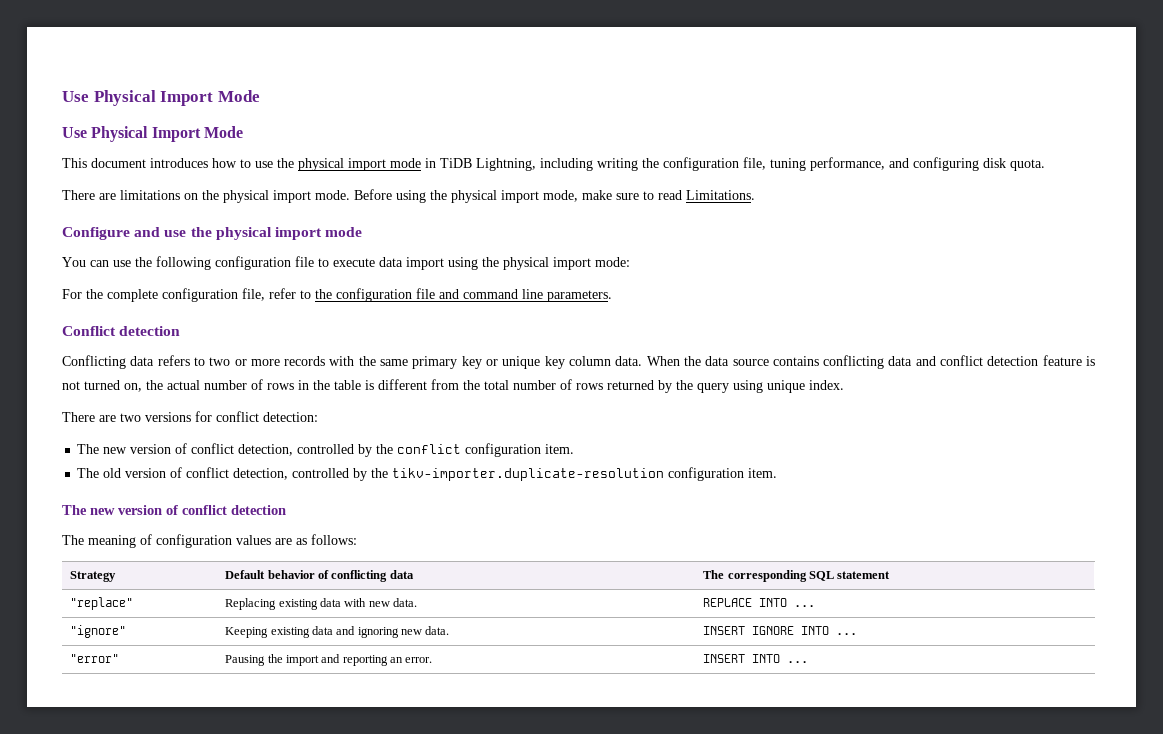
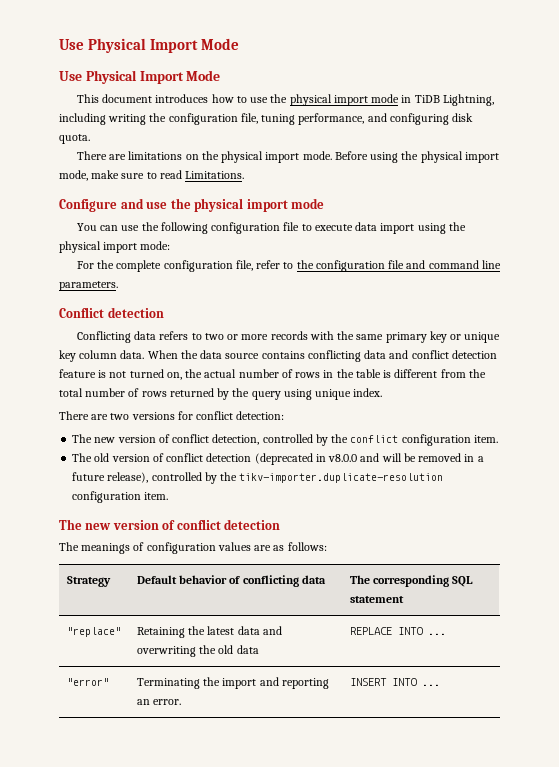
[233,468,289,480] detection, -> [206,453,484,465] [72,472,149,483] detection (deprecated in v8.0.0 and will be removed in a future release),
[88,535,136,548] meaning -> [81,543,131,554] meanings
[225,598,418,610] [703,598,816,607] [70,625,127,638] [225,626,450,638] [703,626,795,635] Replacing existing data with new data. | REPLACE INTO ... // "ignore" | Keeping existing data and ignoring new data. | INSERT IGNORE -> [136,626,282,638] [136,645,259,657] [349,627,392,635] Retaining the latest data and overwriting the old data | REPLACE
[225,655,266,666] Pausing -> [136,678,200,689] Terminating

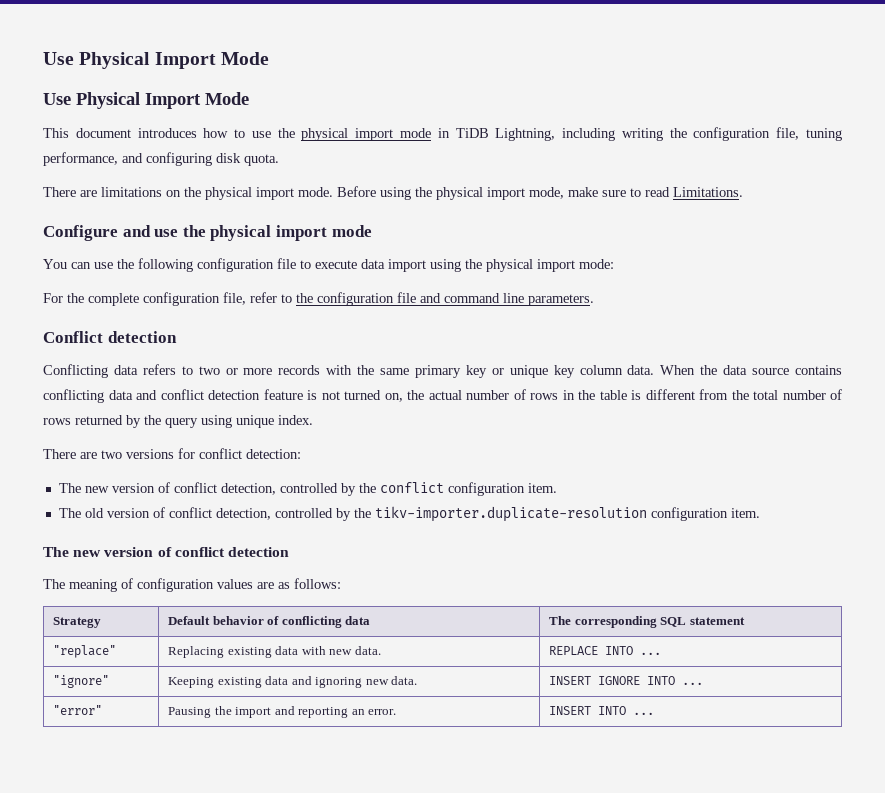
[206,453,484,465] [72,472,149,483] detection (deprecated in v8.0.0 and will be removed in a future release), -> [215,508,271,520] detection,
[81,543,131,554] meanings -> [69,579,117,592] meaning
[136,626,282,638] [136,645,259,657] [349,627,392,635] Retaining the latest data and overwriting the old data | REPLACE -> [168,646,381,658] [549,646,662,655] [53,675,110,688] [168,676,418,688] [549,676,641,685] Replacing existing data with new data. | REPLACE INTO ... // "ignore" | Keeping existing data and ignoring new data. | INSERT IGNORE
[136,678,200,689] Terminating -> [168,707,212,718] Pausing

